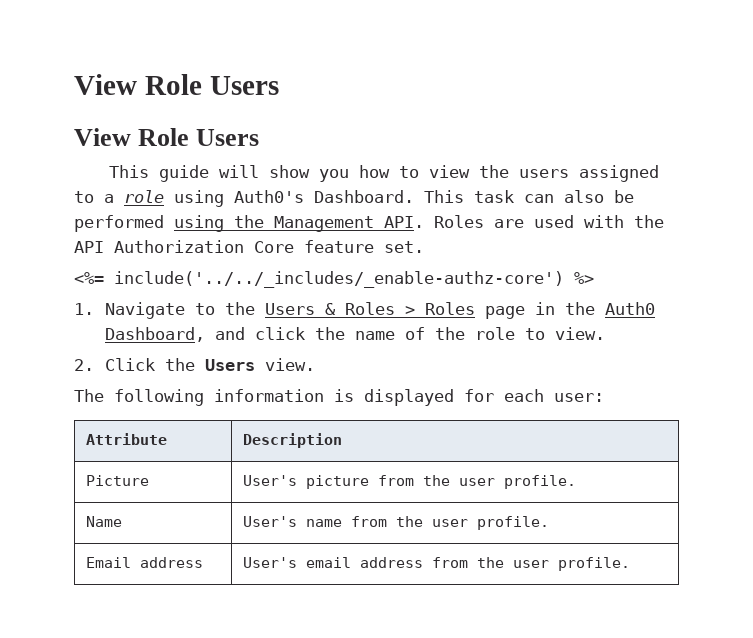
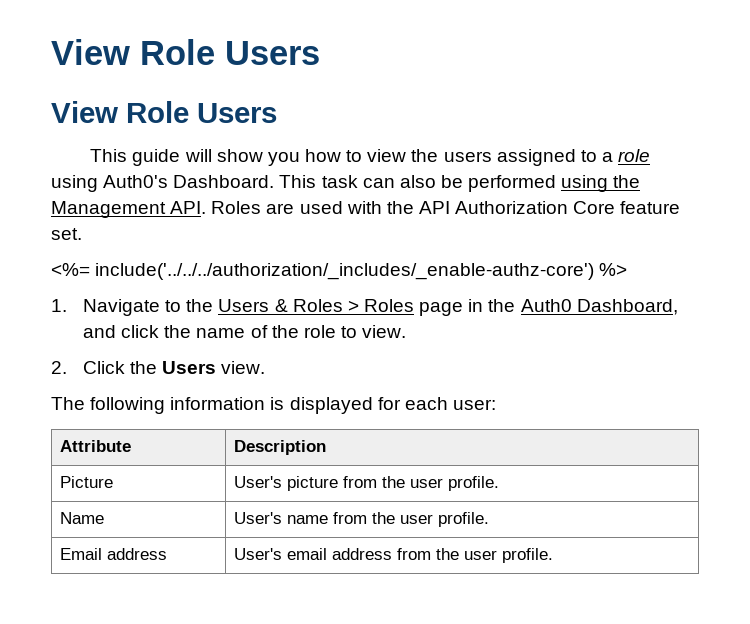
[114,271,564,288] include('../../_includes/_enable-authz-core') -> [95,263,595,280] include('../../../authorization/_includes/_enable-authz-core')

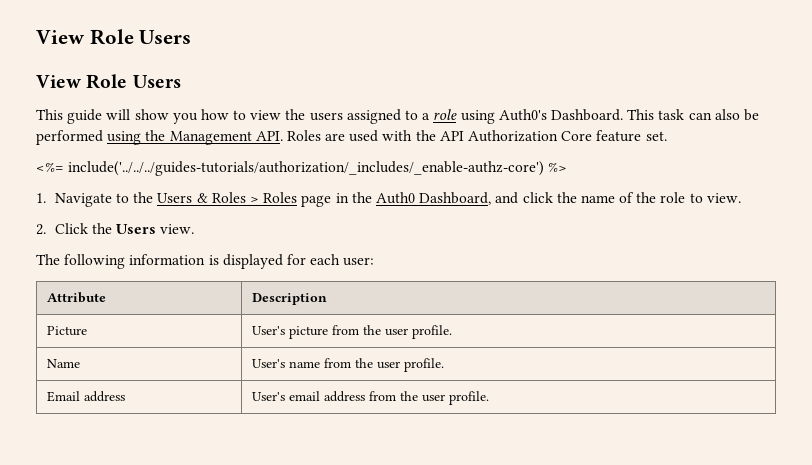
[95,263,595,280] include('../../../authorization/_includes/_enable-authz-core') -> [68,161,545,176] include('../../../guides-tutorials/authorization/_includes/_enable-authz-core')

